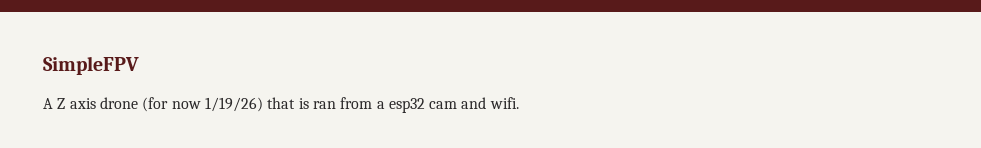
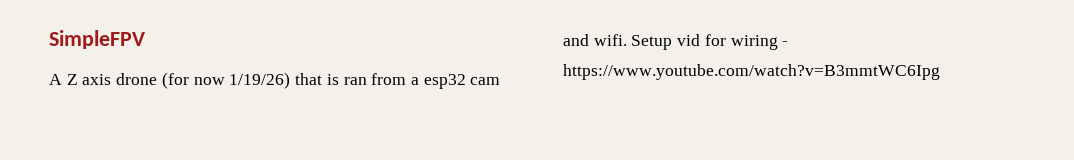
(519, 103) none -> [631,34,789,50] [563,64,940,80] Setup vid for wiring - https://www.youtube.com/watch?v=B3mmtWC6Ipg

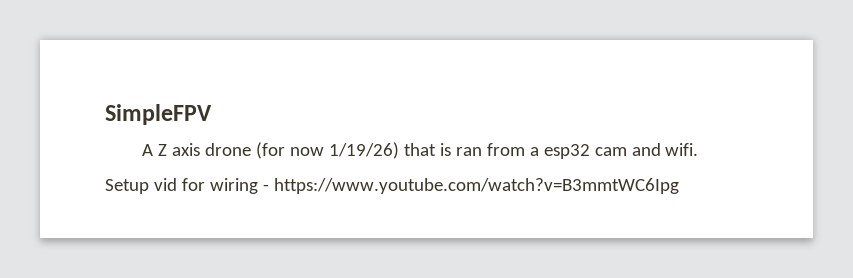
(627, 40) none -> (699, 149) //

